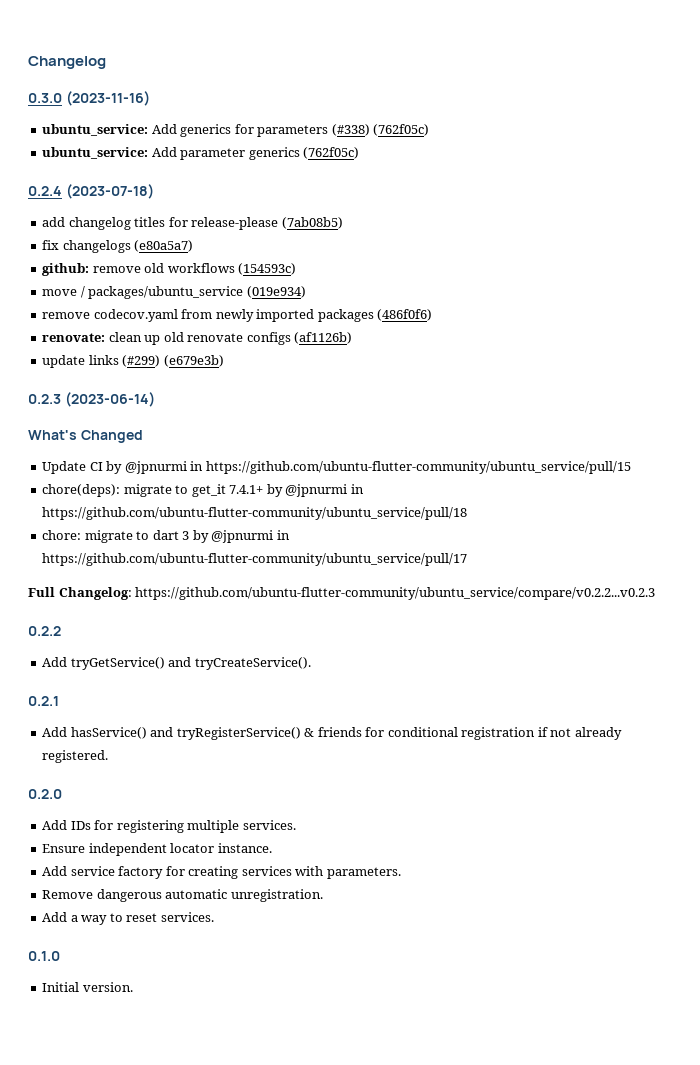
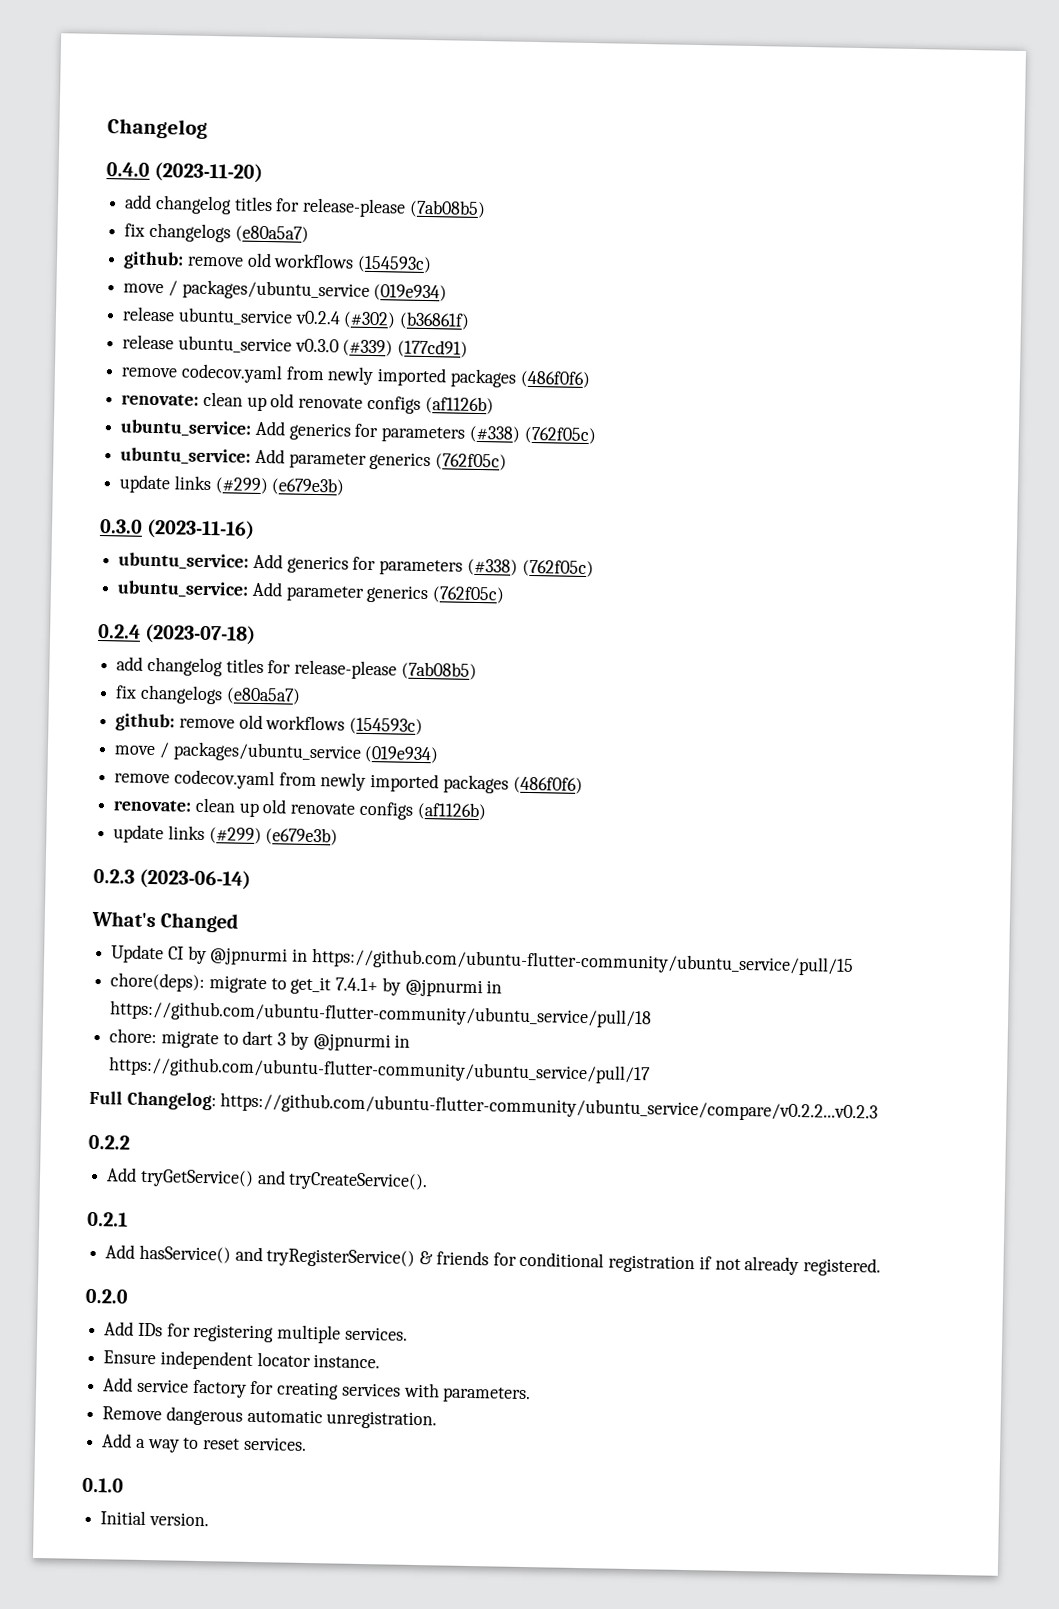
(106, 62) none -> [106,161,264,183] [124,194,486,219] [124,222,309,243] [123,251,433,274] [123,279,448,302] [122,306,471,330] [122,334,469,358] [121,363,591,389] [121,391,494,415] [120,419,596,445] [120,447,508,471] [119,474,345,496] // 0.4.0 (2023-11-20) // add changelog titles for release-please (7ab08b5) // fix changelogs (e80a5a7) // github: remove old workflows (154593c) // move / packages/ubuntu_service (019e934) // release ubuntu_service v0.2.4 (#302) (b36861f) // release ubuntu_service v0.3.0 (#339) (177cd91) // remove codecov.yaml from newly imported packages (486f0f6) // renovate: clean up old renovate configs (af1126b) // ubuntu_service: Add generics for parameters (#338) (762f05c) // ubuntu_service: Add parameter generics (762f05c) // update links (#299) (e679e3b)

